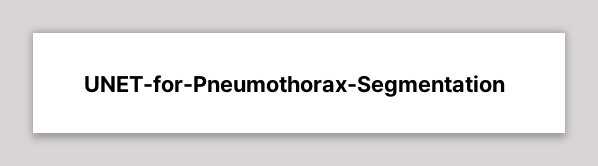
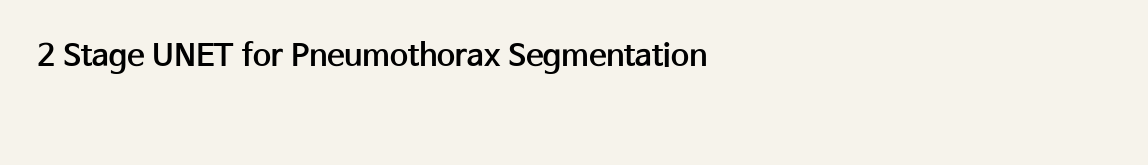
[84,75,505,97] UNET-for-Pneumothorax-Segmentation -> [37,41,708,74] 2 Stage UNET for Pneumothorax Segmentation

